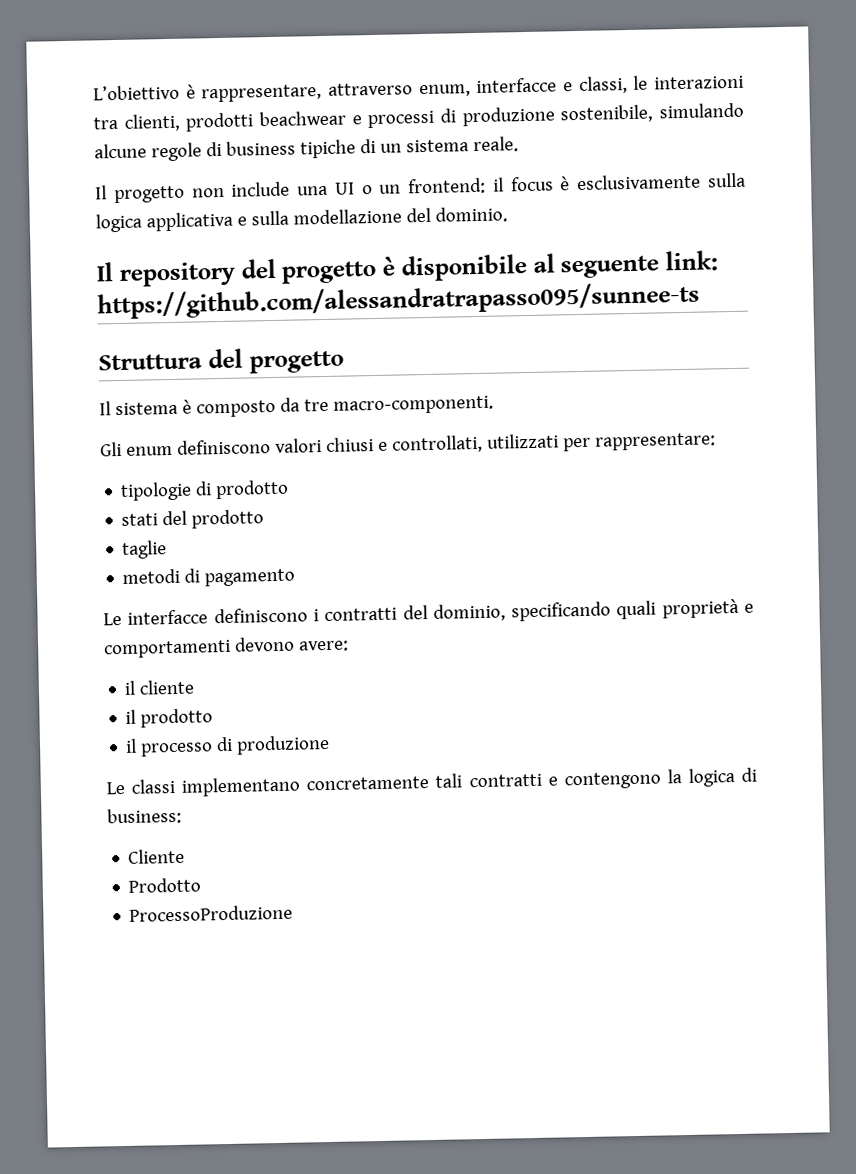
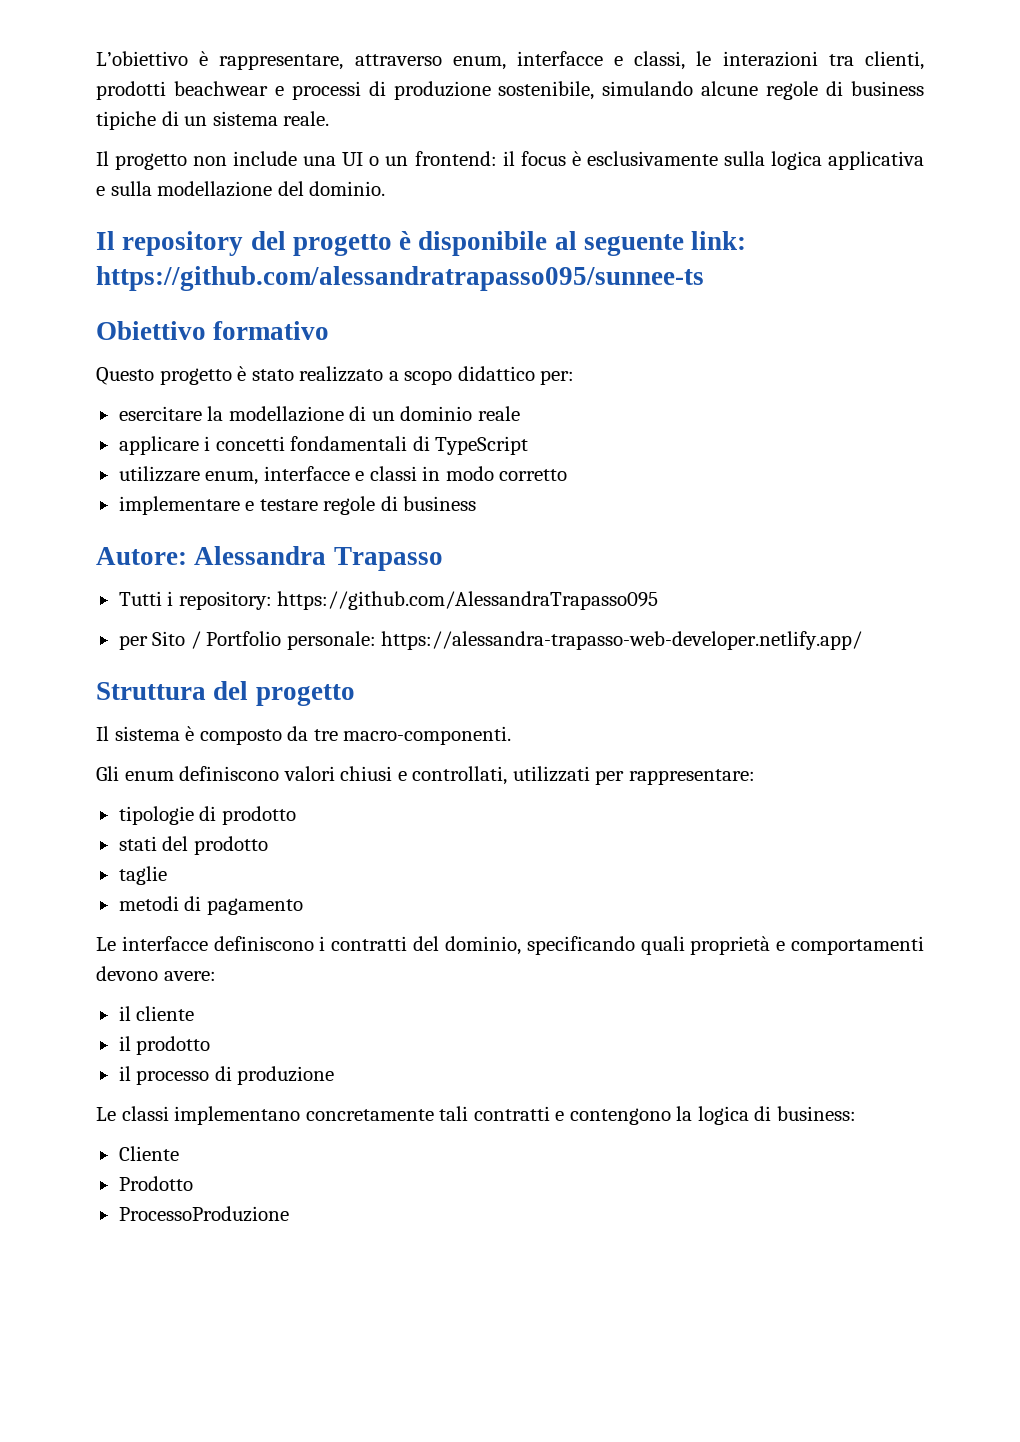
(700, 300) none -> [96,321,330,340] [96,366,575,385] [118,406,520,422] [118,436,529,455] [118,466,568,485] [118,496,477,515] [96,546,443,571] [118,591,659,610] [118,631,863,650] // Obiettivo formativo // Questo progetto è stato realizzato a scopo didattico per: // esercitare la modellazione di un dominio reale // applicare i concetti fondamentali di TypeScript // utilizzare enum, interfacce e classi in modo corretto // implementare e testare regole di business // Autore: Alessandra Trapasso // Tutti i repository: https://github.com/AlessandraTrapasso095 // per Sito / Portfolio personale: https://alessandra-trapasso-web-developer.netlify.app/

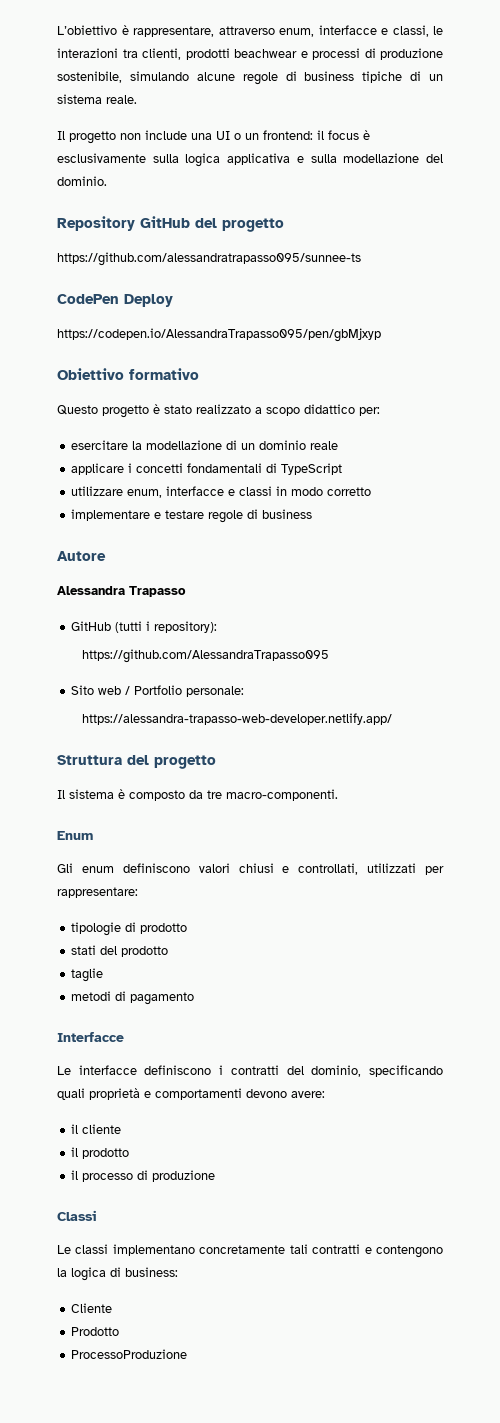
[96,231,747,256] [96,266,704,291] Il repository del progetto è disponibile al seguente link: https://github.com/alessandratrapasso095/sunnee-ts -> [57,216,284,232] [57,252,361,266] [57,294,173,307] [57,328,381,342] Repository GitHub del progetto // https://github.com/alessandratrapasso095/sunnee-ts // CodePen Deploy // https://codepen.io/AlessandraTrapasso095/pen/gbMjxyp
[96,547,187,565] Autore: -> [57,551,106,561] Autore //
[118,591,272,610] Tutti i repository: -> [71,621,218,633] GitHub (tutti i repository): //
[118,631,186,650] per Sito -> [71,685,122,695] Sito web
(376, 640) none -> (245, 691) //
(512, 735) none -> [57,831,93,840] // Enum
(303, 906) none -> [57,1032,124,1042] // Interfacce
(335, 1075) none -> [57,1210,96,1221] // Classi

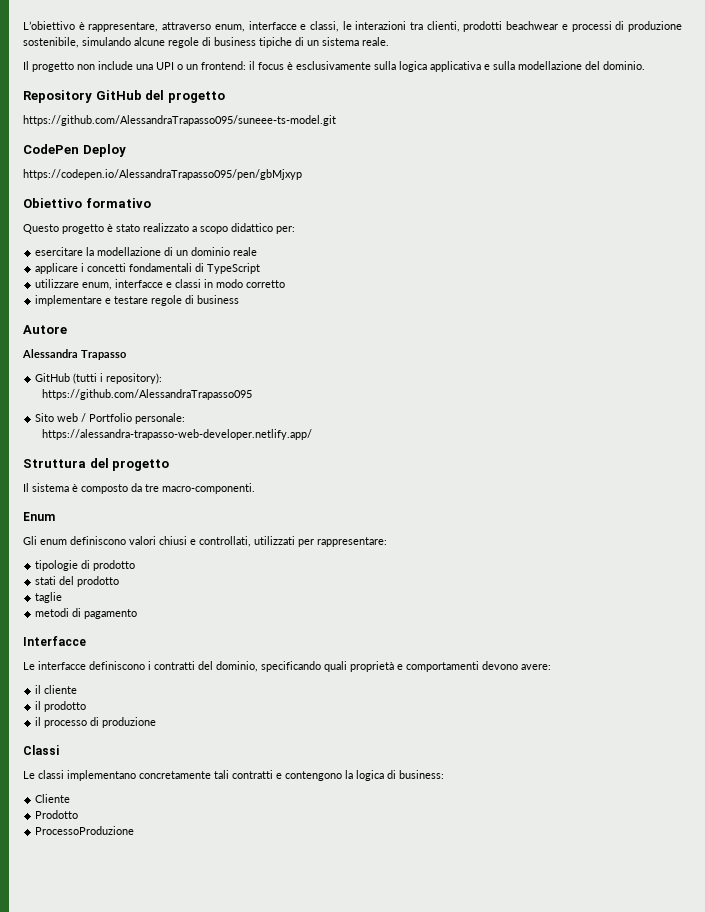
[216,131,230,140] UI -> [156,62,174,70] UPI
[57,252,361,266] https://github.com/alessandratrapasso095/sunnee-ts -> [23,115,336,126] https://github.com/AlessandraTrapasso095/suneee-ts-model.git

